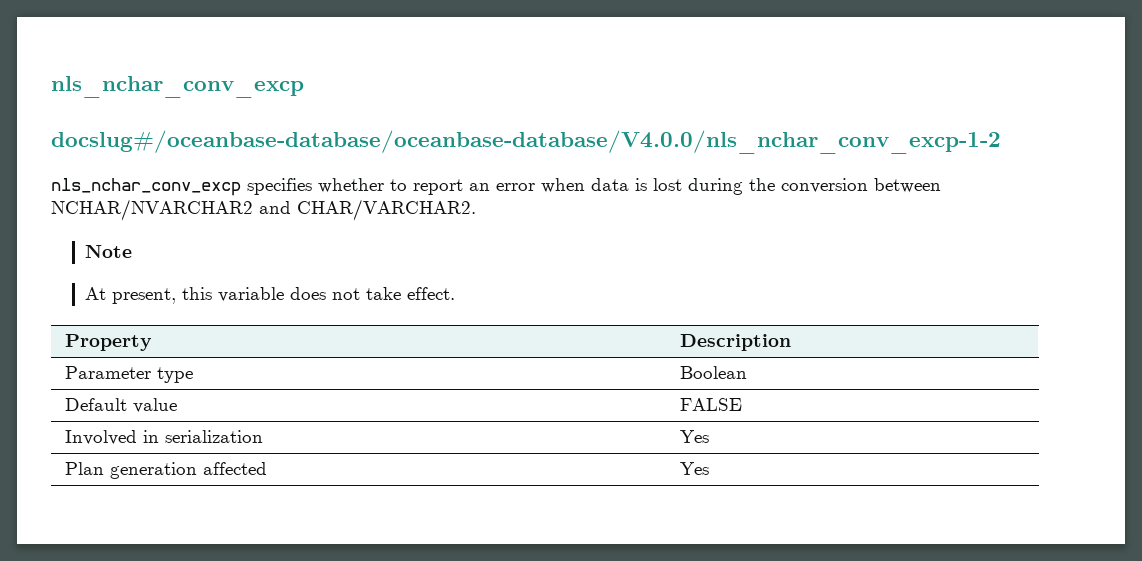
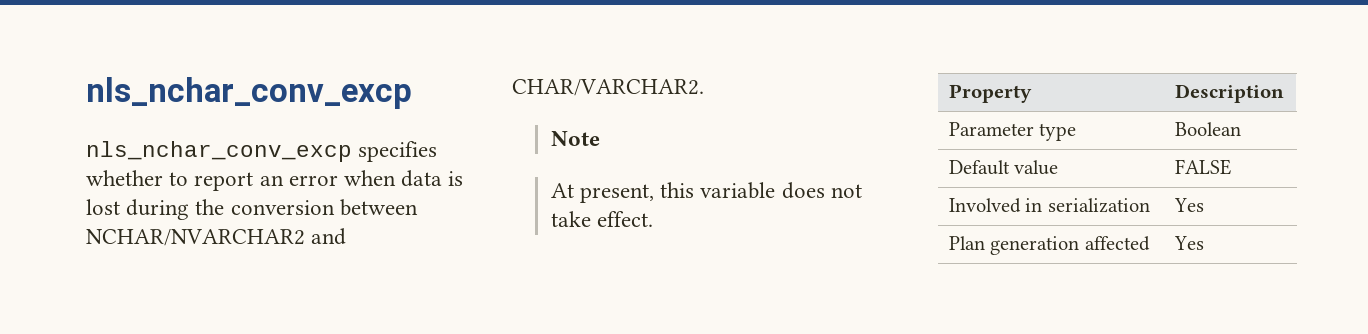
[51,76,304,98] [51,130,1001,154] nls_nchar_conv_excp // docslug#/oceanbase-database/oceanbase-database/V4.0.0/nls_nchar_conv_excp-1-2 -> [86,77,412,109] nls_nchar_conv_excp

